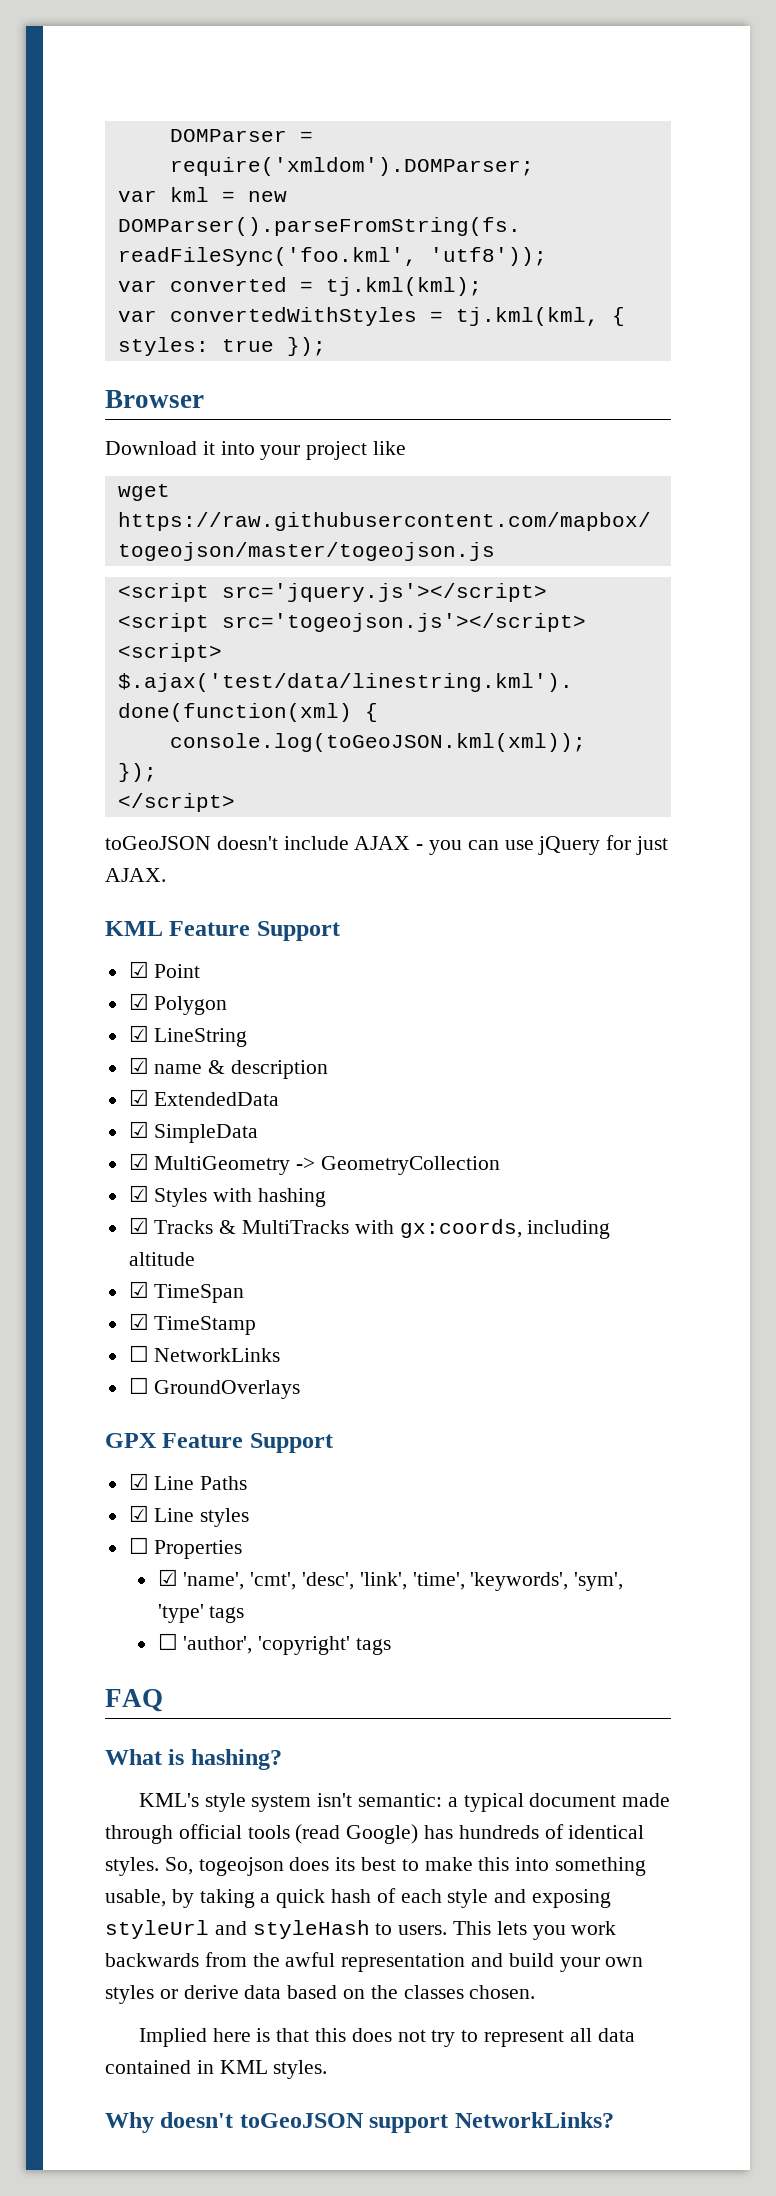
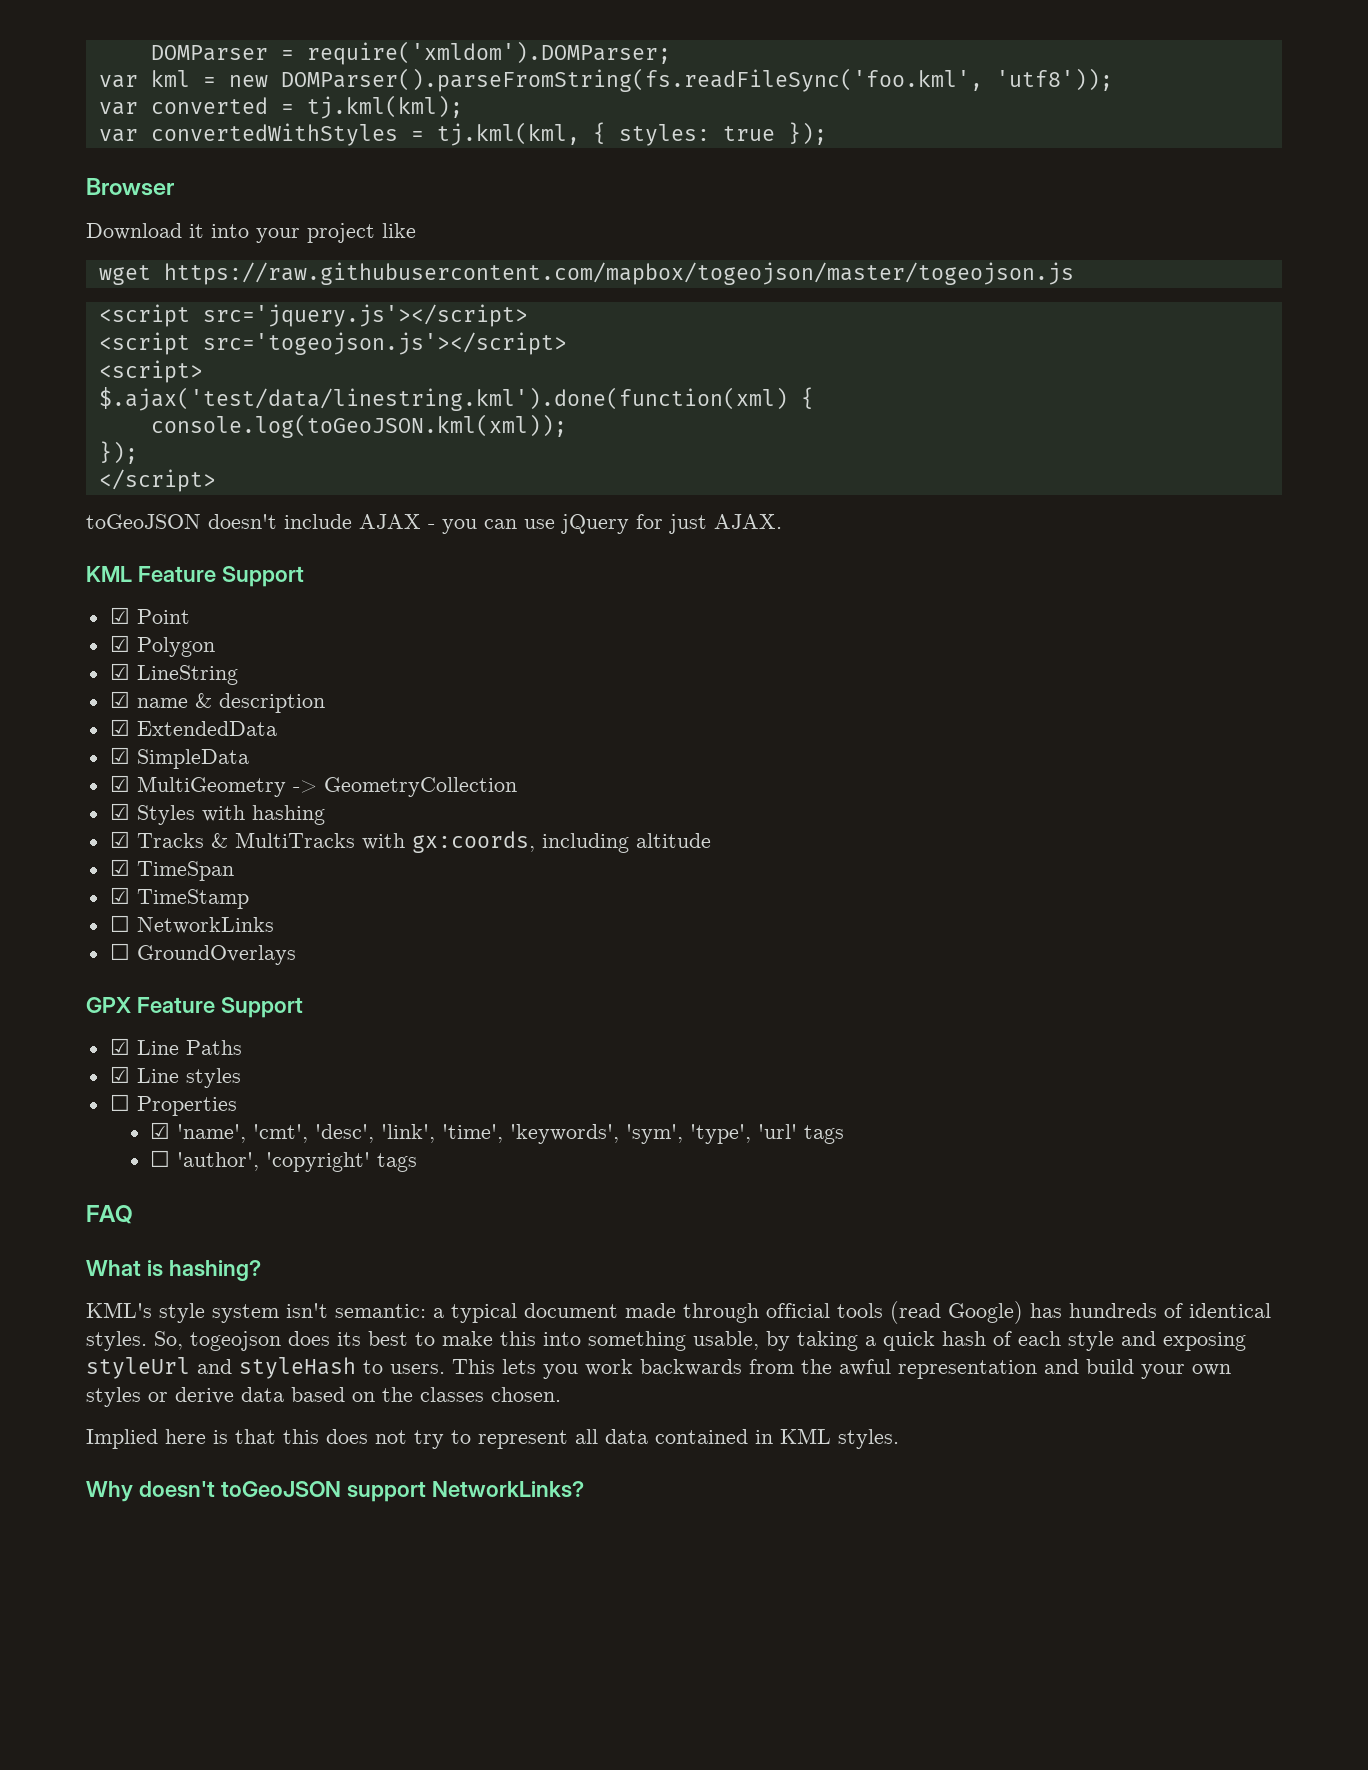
[157,1604,204,1623] 'type' -> [689,1124,797,1144] 'type', 'url'

